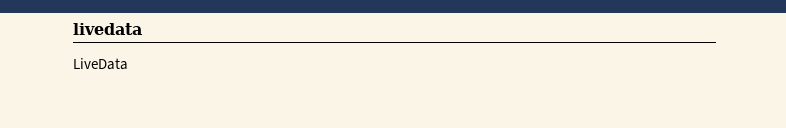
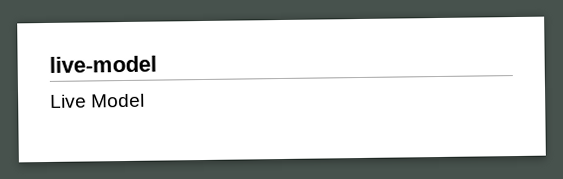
[73,23,142,35] [73,58,128,70] livedata // LiveData -> [49,55,157,73] [50,93,146,108] live-model // Live Model

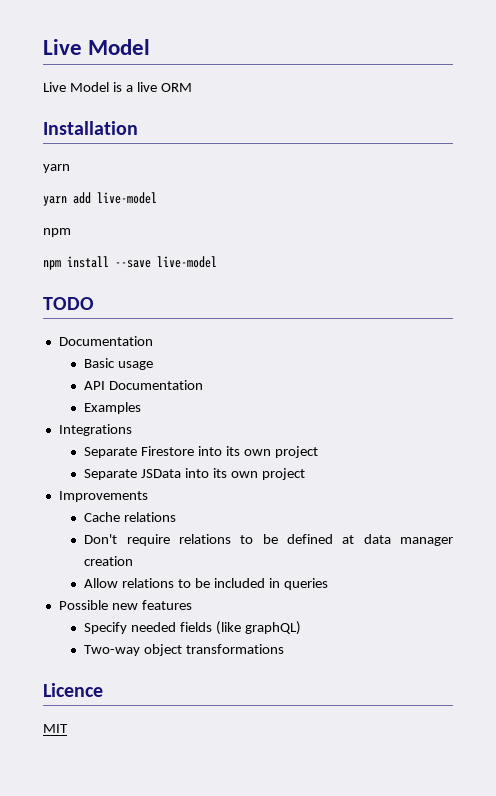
[49,55,157,73] [50,93,146,108] live-model // Live Model -> [43,39,151,55] [43,82,192,92] [43,121,138,135] [43,164,70,173] [43,192,157,206] [43,228,71,237] [43,256,217,270] [43,297,94,310] [58,336,153,346] [84,358,154,370] [84,380,204,390] [84,402,142,414] [58,424,132,436] [84,446,318,458] [84,468,305,480] [58,491,148,502] [84,512,177,522] [84,534,454,546] [84,556,134,566] [84,578,328,590] [58,600,192,610] [84,621,301,635] [84,644,285,656] [43,683,103,697] [43,724,68,733] Live Model // Live Model is a live ORM // Installation // yarn // yarn add live-model // npm // npm install --save live-model // TODO // Documentation // Basic usage // API Documentation // Examples // Integrations // Separate Firestore into its own project // Separate JSData into its own project // Improvements // Cache relations // Don't require relations to be defined at data manager creation // Allow relations to be included in queries // Possible new features // Specify needed fields (like graphQL) // Two-way object transformations // Licence // MIT

